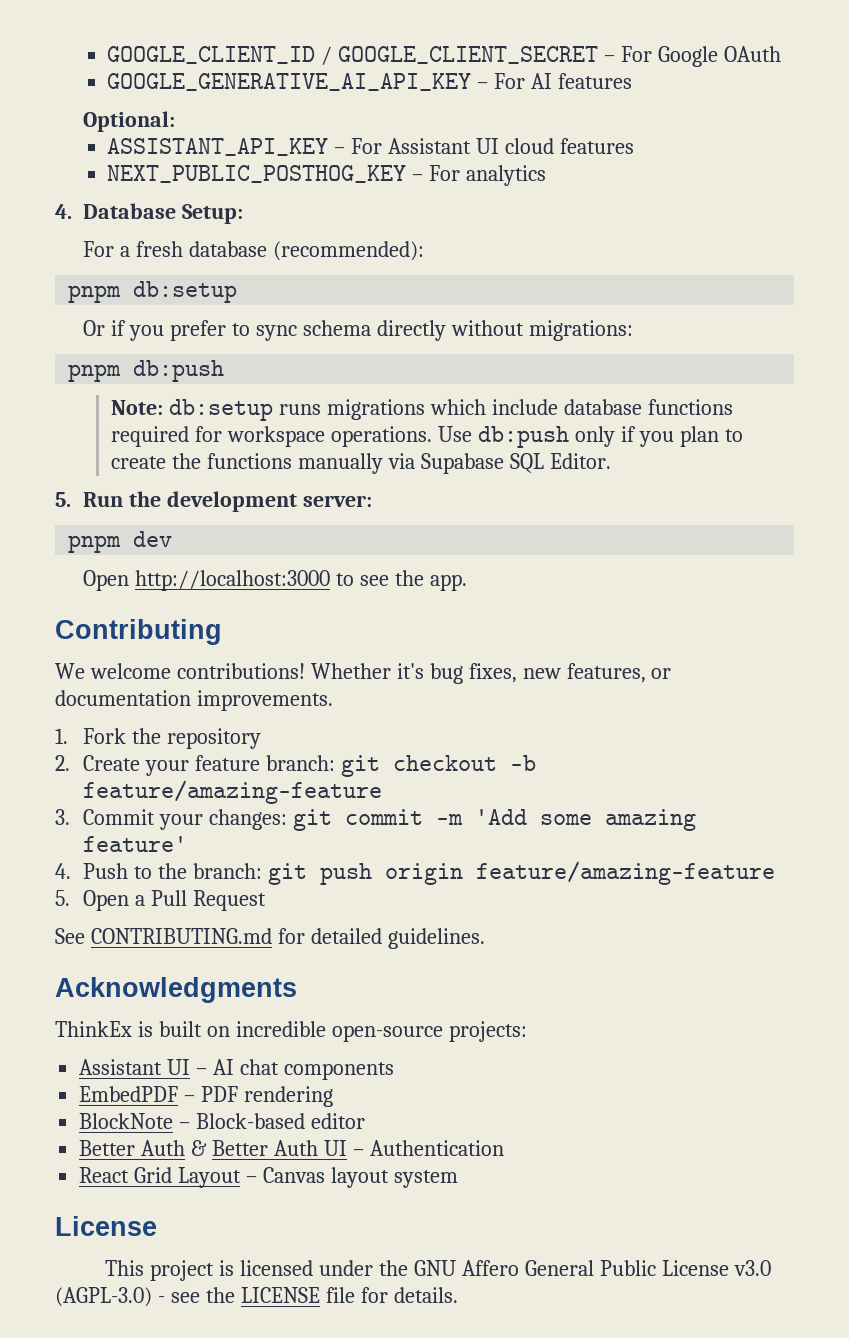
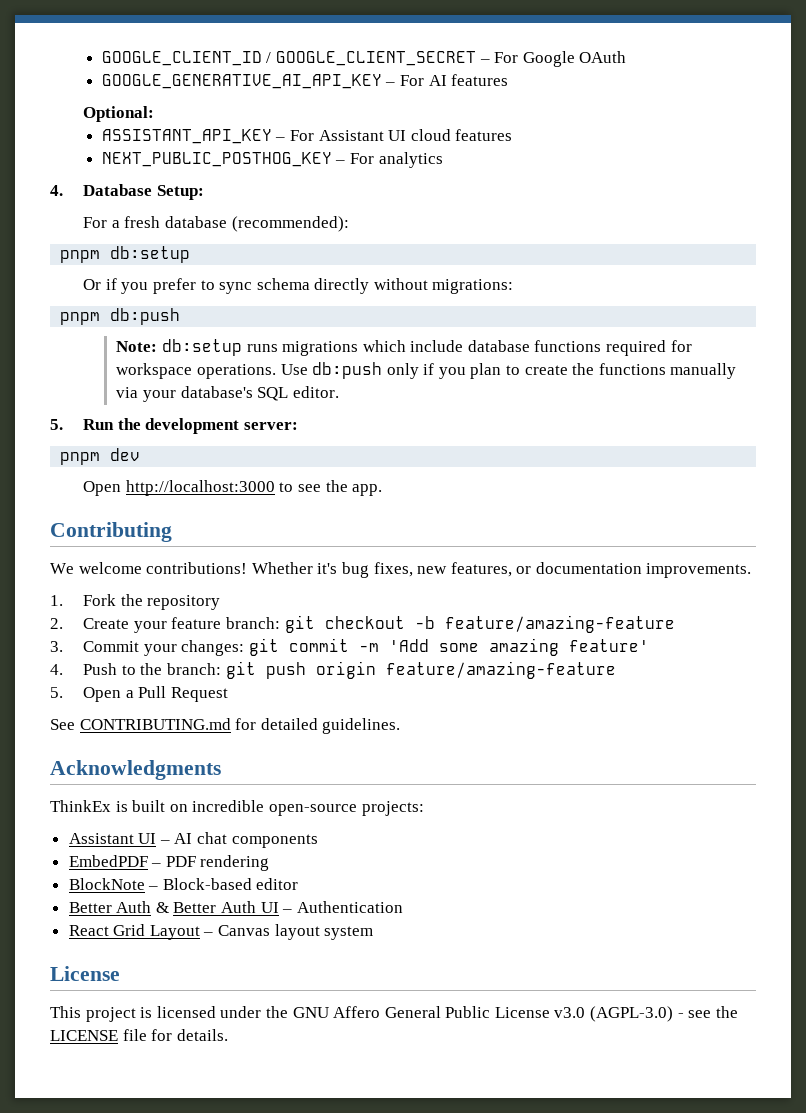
[421,453,612,474] Supabase SQL Editor. -> [142,386,339,402] your database's SQL editor.

